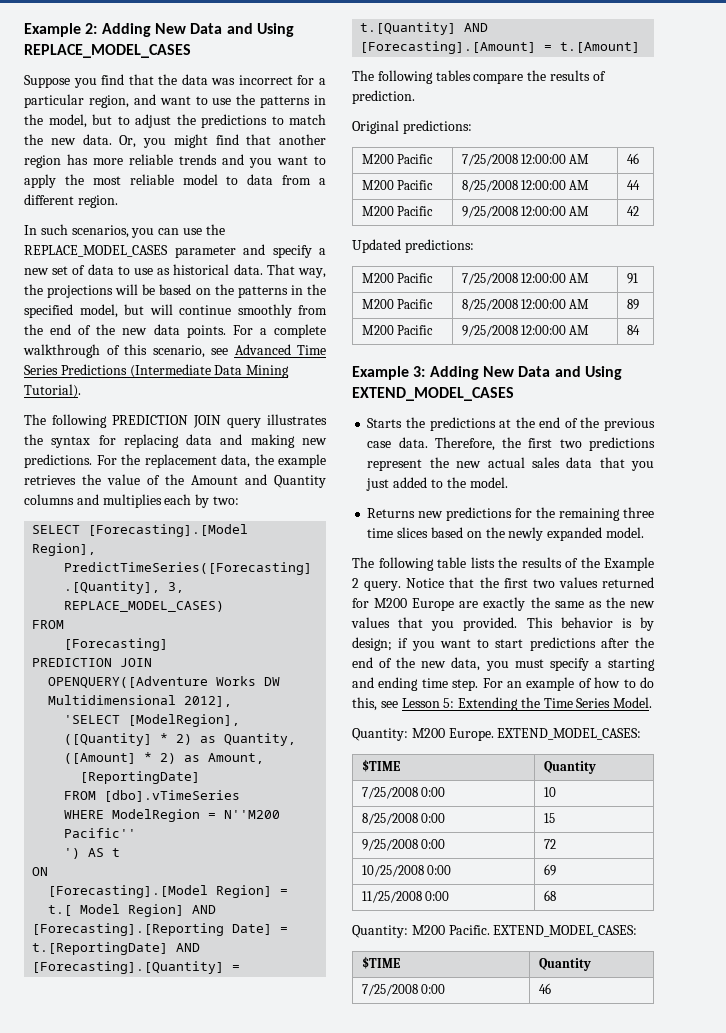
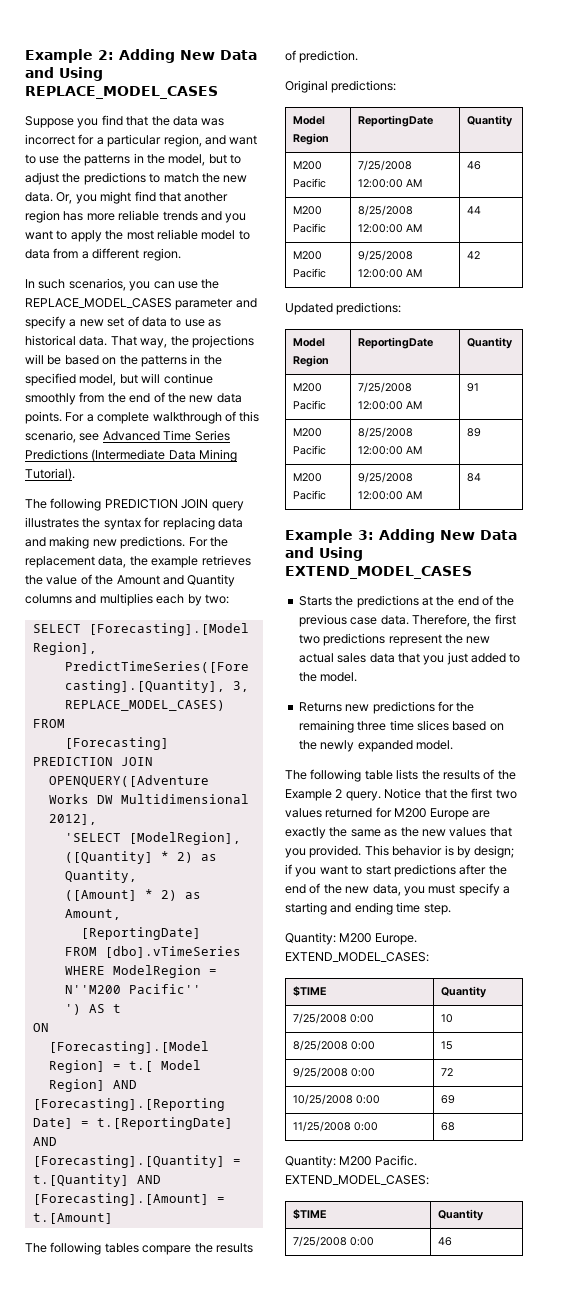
(472, 127) none -> [293,116,326,125] [293,133,330,145] [358,115,434,127] [467,115,514,127] // Model Region | ReportingDate | Quantity
(474, 246) none -> [293,338,326,347] [293,355,330,367] [358,337,434,349] [467,337,514,349] // Model Region | ReportingDate | Quantity
[482,677,654,691] [352,697,653,711] For an example of how to do this, see Lesson 5: Extending the Time Series Model. -> (451, 909) none

